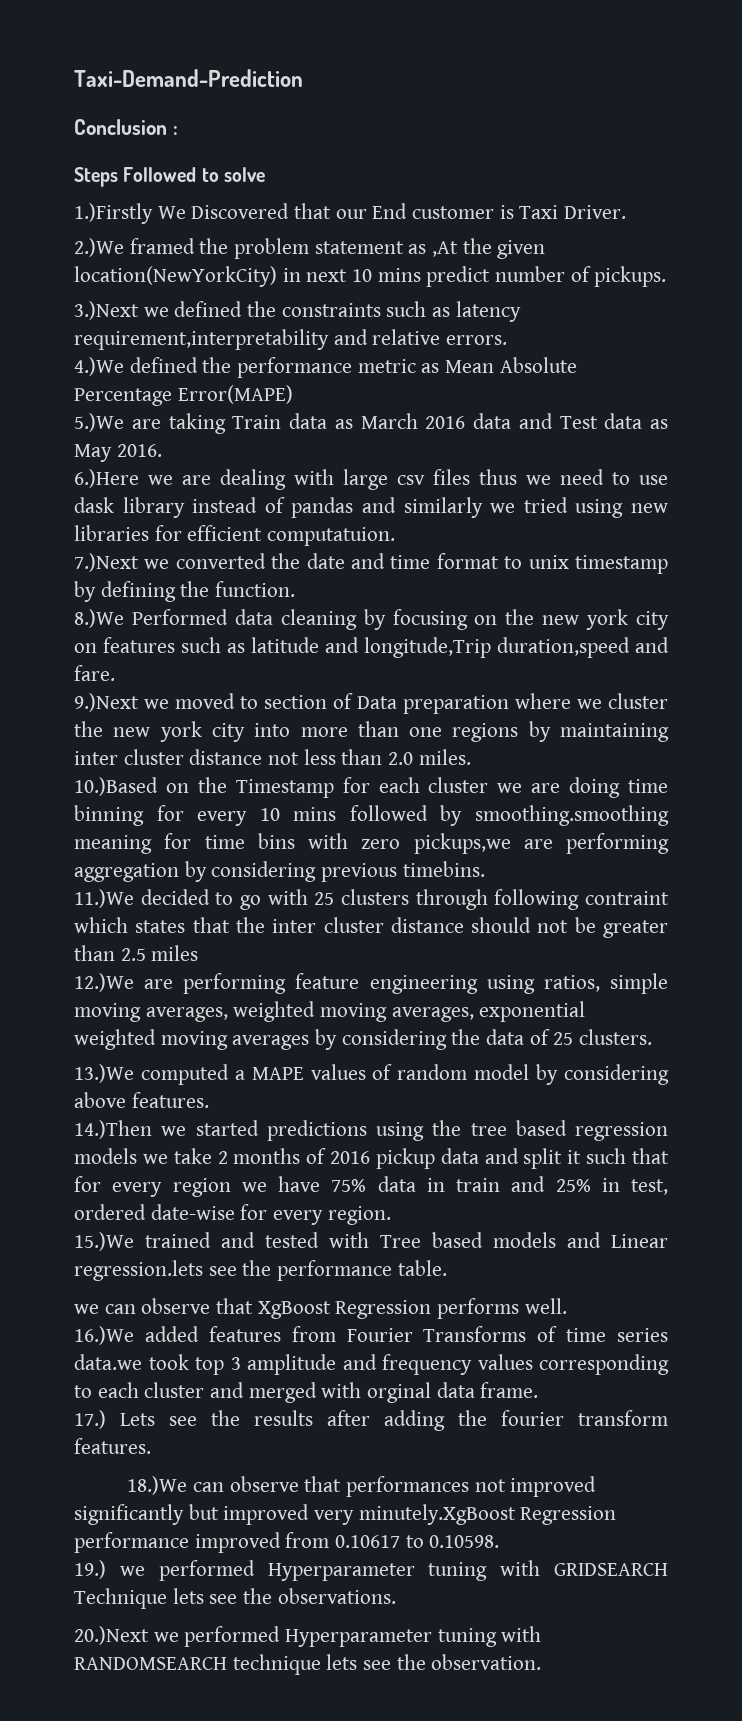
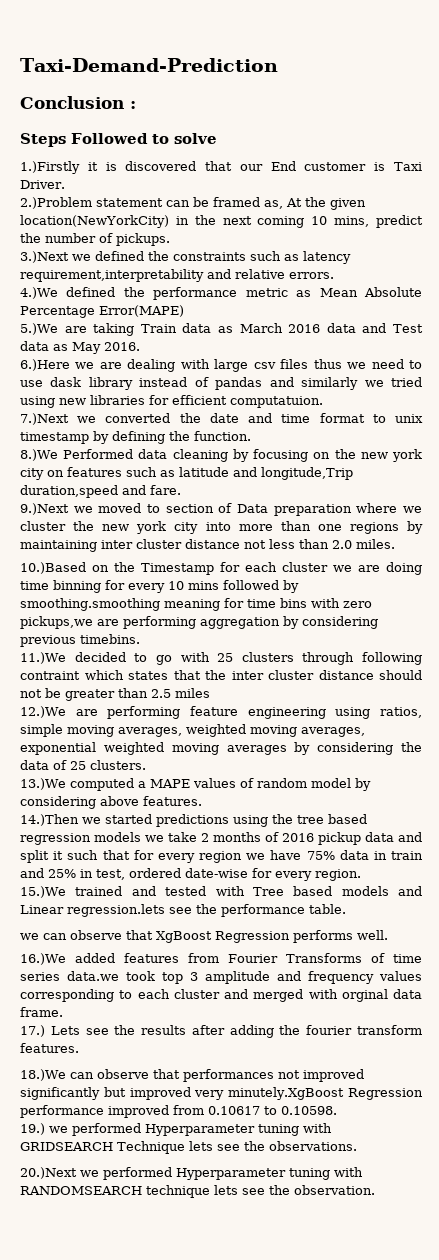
[157,203,290,219] We Discovered -> [87,161,197,171] it is discovered
[74,238,546,259] [74,266,491,287] 2.)We framed the problem statement as ,At the given location(NewYorkCity) in next 10 mins predict -> [20,197,366,210] [20,215,423,228] [20,233,41,243] 2.)Problem statement can be framed as, At the given location(NewYorkCity) in the next coming 10 mins, predict the

